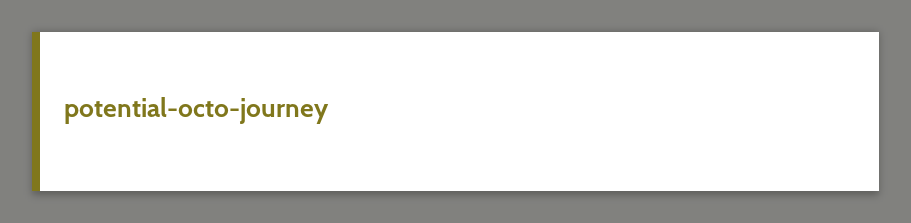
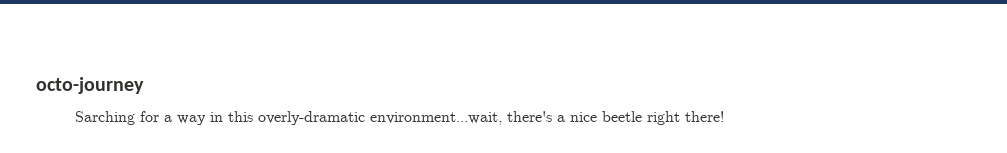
[64,97,329,124] potential-octo-journey -> [36,77,144,94] [75,111,725,125] octo-journey // Sarching for a way in this overly-dramatic environment...wait, there's a nice beetle right there!

